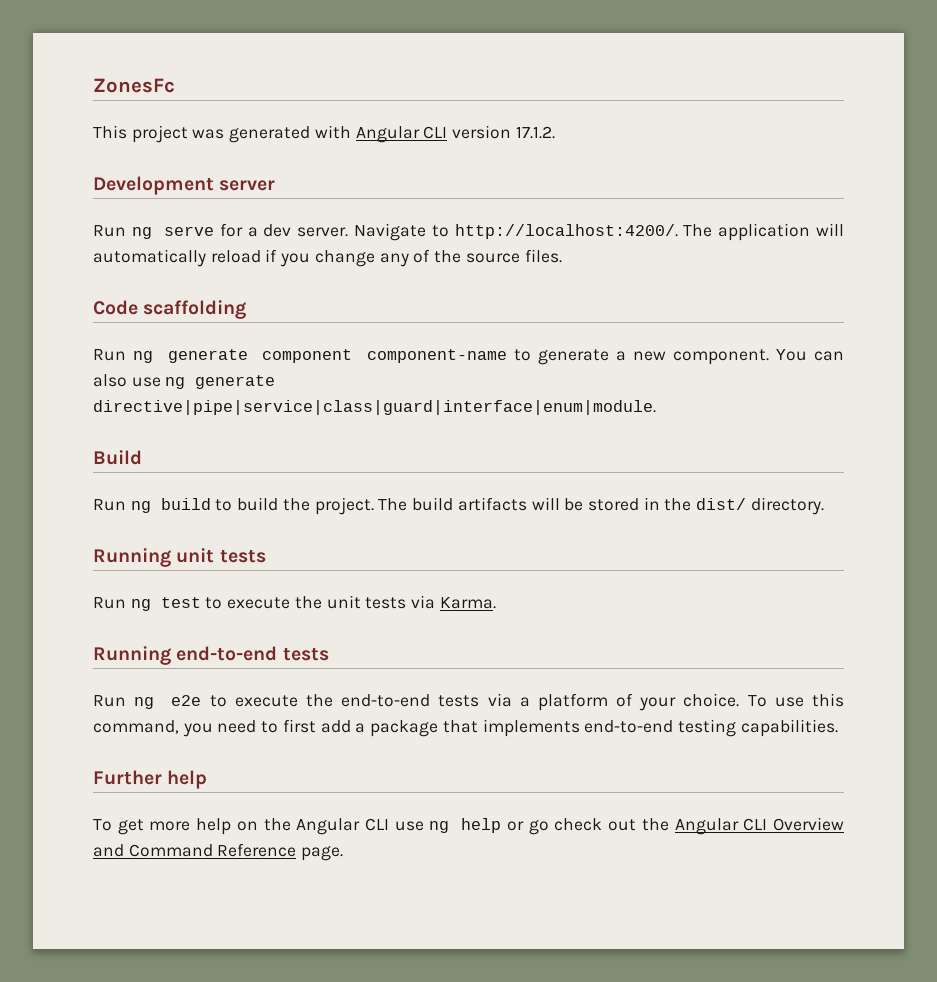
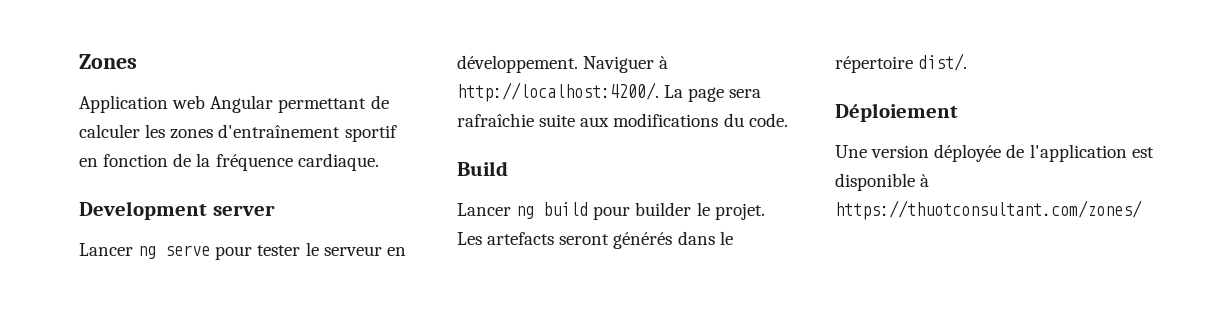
[93,78,175,93] [93,125,555,143] ZonesFc // This project was generated with Angular CLI version 17.1.2. -> [79,54,137,69] [79,95,389,113] [79,124,397,142] [79,153,379,171] Zones // Application web Angular permettant de calculer les zones d'entraînement sportif en fonction de la fréquence cardiaque.
[93,225,126,237] Run -> [79,243,133,256] Lancer
[219,223,844,241] [93,249,562,267] [93,300,247,319] [93,349,844,365] [93,374,276,389] [93,400,656,415] for a dev server. Navigate to http://localhost:4200/. The application will automatically reload if you change any of the source files. // Code scaffolding // Run ng generate component component-name to generate a new component. You can also use ng generate directive|pipe|service|class|guard|interface|enum|module. -> [215,242,406,260] [457,55,669,73] [457,82,762,102] [457,113,788,127] pour tester le serveur en développement. Naviguer à http://localhost:4200/. La page sera rafraîchie suite aux modifications du code.
[93,499,126,511] Run -> [457,203,511,216] Lancer
[215,497,824,515] [93,548,266,567] [93,595,496,611] [93,646,329,665] [93,693,844,711] [93,719,838,737] [93,770,208,789] [93,817,845,835] [93,843,344,861] to build the project. The build artifacts will be stored in the dist/ directory. // Running unit tests // Run ng test to execute the unit tests via Karma. // Running end-to-end tests // Run ng e2e to execute the end-to-end tests via a platform of your choice. To use this command, you need to first add a package that implements end-to-end testing capabilities. // Further help // To get more help on the Angular CLI use ng help or go check out the Angular CLI Overview and Command Reference page. -> [593,202,765,220] [457,231,733,249] [835,53,968,73] [835,103,958,122] [835,144,1154,162] [835,173,930,191] [835,200,1142,220] pour builder le projet. Les artefacts seront générés dans le répertoire dist/. // Déploiement // Une version déployée de l'application est disponible à https://thuotconsultant.com/zones/

